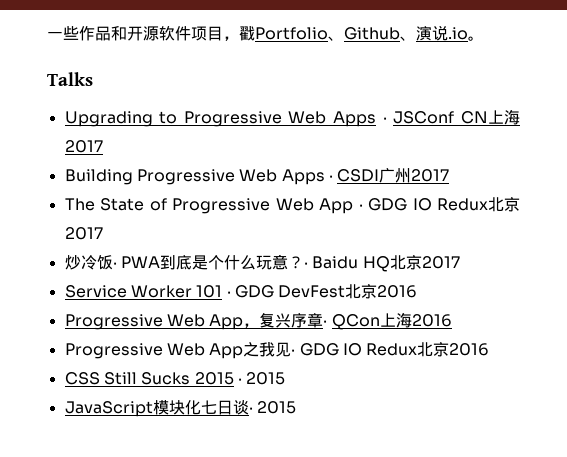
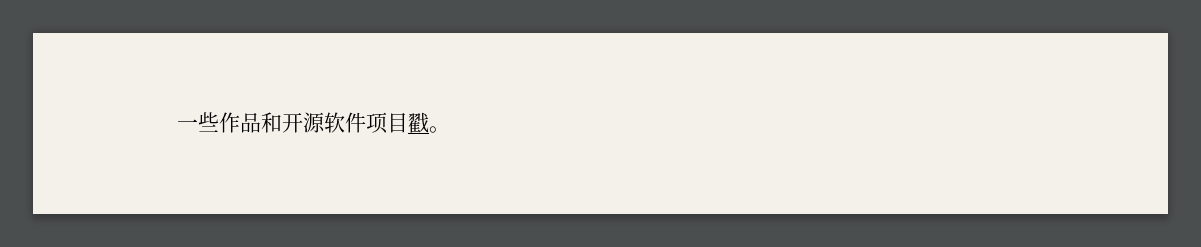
[223,25,484,41] [47,72,93,86] [64,110,520,127] [64,140,103,153] [64,168,450,185] [64,197,520,214] [64,227,103,240] [64,254,460,272] [64,284,418,299] [64,313,452,330] [64,342,490,359] [64,372,286,385] [64,400,296,417] ，戳Portfolio、Github、演说.io。 // Talks // Upgrading to Progressive Web Apps · JSConf CN上海2017 // Building Progressive Web Apps · CSDI广州2017 // The State of Progressive Web App · GDG IO Redux北京2017 // 炒冷饭· PWA到底是个什么玩意？· Baidu HQ北京2017 // Service Worker 101 · GDG DevFest北京2016 // Progressive Web App，复兴序章· QCon上海2016 // Progressive Web App之我见· GDG IO Redux北京2016 // CSS Still Sucks 2015 · 2015 // JavaScript模块化七日谈· 2015 -> [407,112,450,133] 戳。

